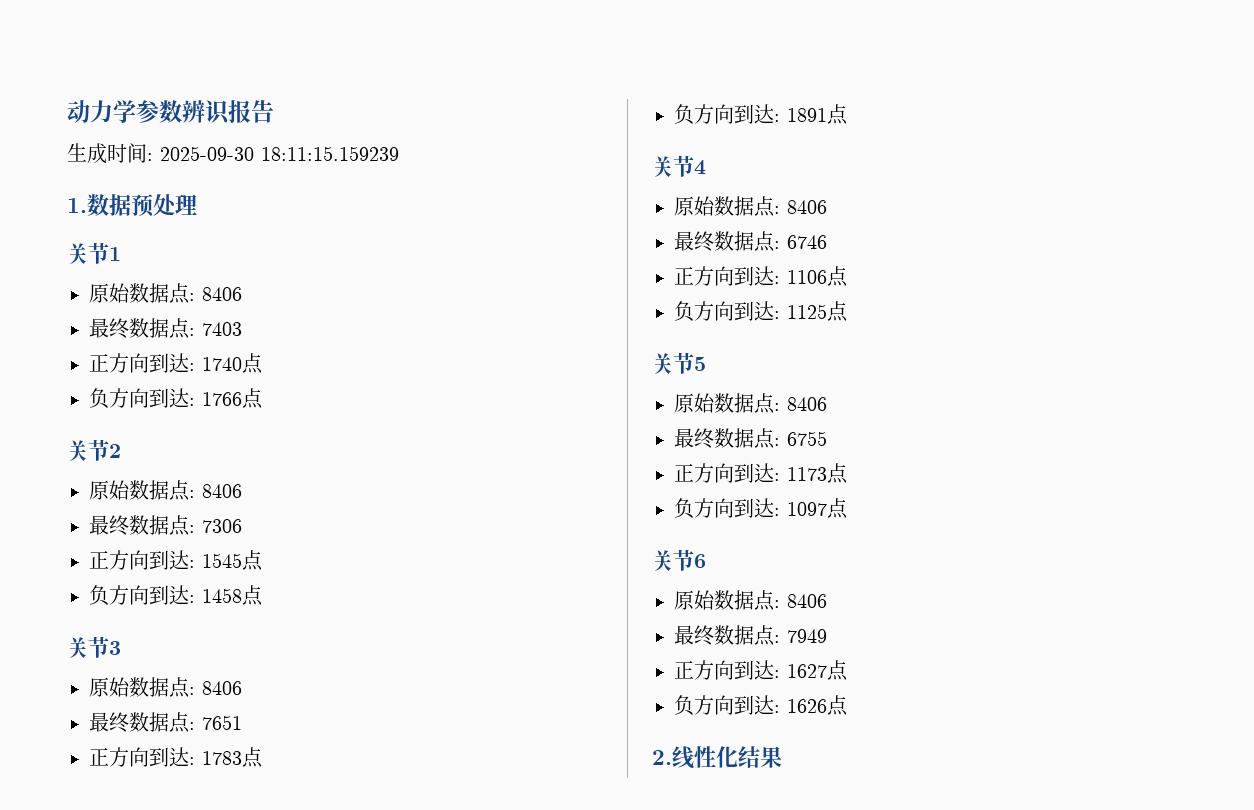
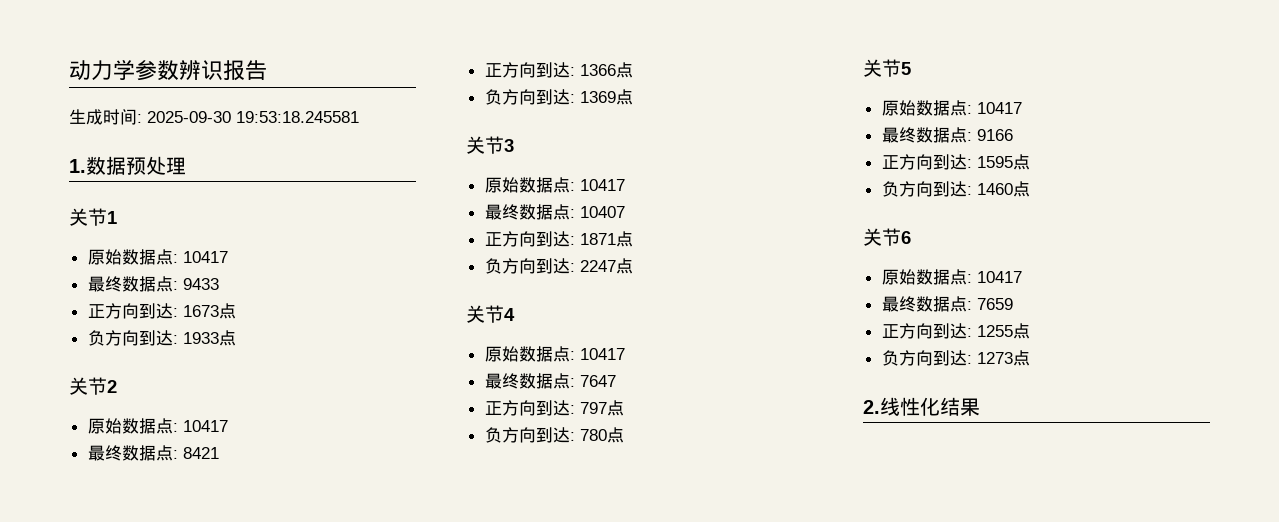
[261,146,399,161] 18:11:15.159239 -> [236,111,359,123] 19:53:18.245581
[202,287,242,301] [89,318,242,339] [89,353,263,374] [89,388,242,409] 8406 // 最终数据点: 7403 // 正方向到达: 1740点 // 负方向到达: 1766 -> [182,251,228,263] [87,276,219,292] [87,303,236,319] [87,330,219,346] 10417 // 最终数据点: 9433 // 正方向到达: 1673点 // 负方向到达: 1933
[202,484,242,498] [89,515,242,536] [89,550,263,571] [89,585,242,606] 8406 // 最终数据点: 7306 // 正方向到达: 1545点 // 负方向到达: 1458 -> [182,420,228,432] [87,445,219,461] [484,62,633,78] [484,89,616,105] 10417 // 最终数据点: 8421 // 正方向到达: 1366点 // 负方向到达: 1369
[202,681,242,695] [89,712,242,733] [89,747,263,768] [674,104,827,125] 8406 // 最终数据点: 7651 // 正方向到达: 1783点 // 负方向到达: 1891 -> [579,179,625,191] [484,204,625,220] [484,231,633,247] [484,258,616,274] 10417 // 最终数据点: 10407 // 正方向到达: 1871点 // 负方向到达: 2247
[787,200,827,214] [674,231,827,252] [674,266,848,287] [674,301,827,322] 8406 // 最终数据点: 6746 // 正方向到达: 1106点 // 负方向到达: 1125 -> [579,348,625,360] [484,373,616,389] [484,400,624,416] [484,427,607,443] 10417 // 最终数据点: 7647 // 正方向到达: 797点 // 负方向到达: 780
[787,397,827,411] [674,428,827,449] [674,463,848,484] [674,498,827,519] 8406 // 最终数据点: 6755 // 正方向到达: 1173点 // 负方向到达: 1097 -> [976,102,1022,114] [881,127,1013,143] [881,154,1030,170] [881,181,1013,197] 10417 // 最终数据点: 9166 // 正方向到达: 1595点 // 负方向到达: 1460
[787,594,827,608] [674,625,827,646] [674,660,848,681] [674,695,827,716] 8406 // 最终数据点: 7949 // 正方向到达: 1627点 // 负方向到达: 1626 -> [976,271,1022,283] [881,296,1013,312] [881,323,1030,339] [881,350,1013,366] 10417 // 最终数据点: 7659 // 正方向到达: 1255点 // 负方向到达: 1273

